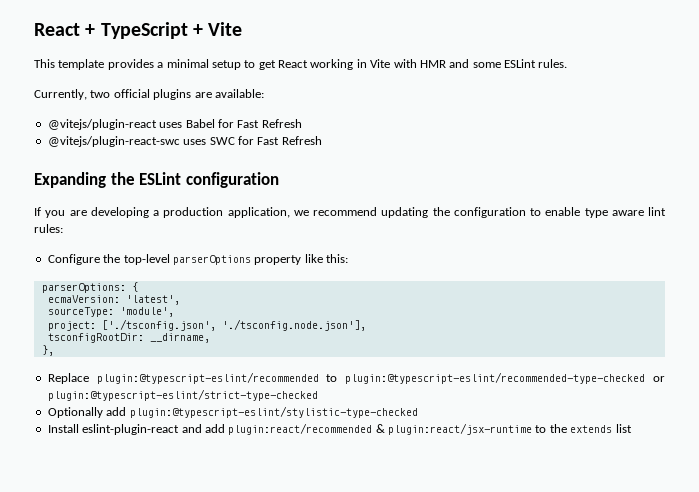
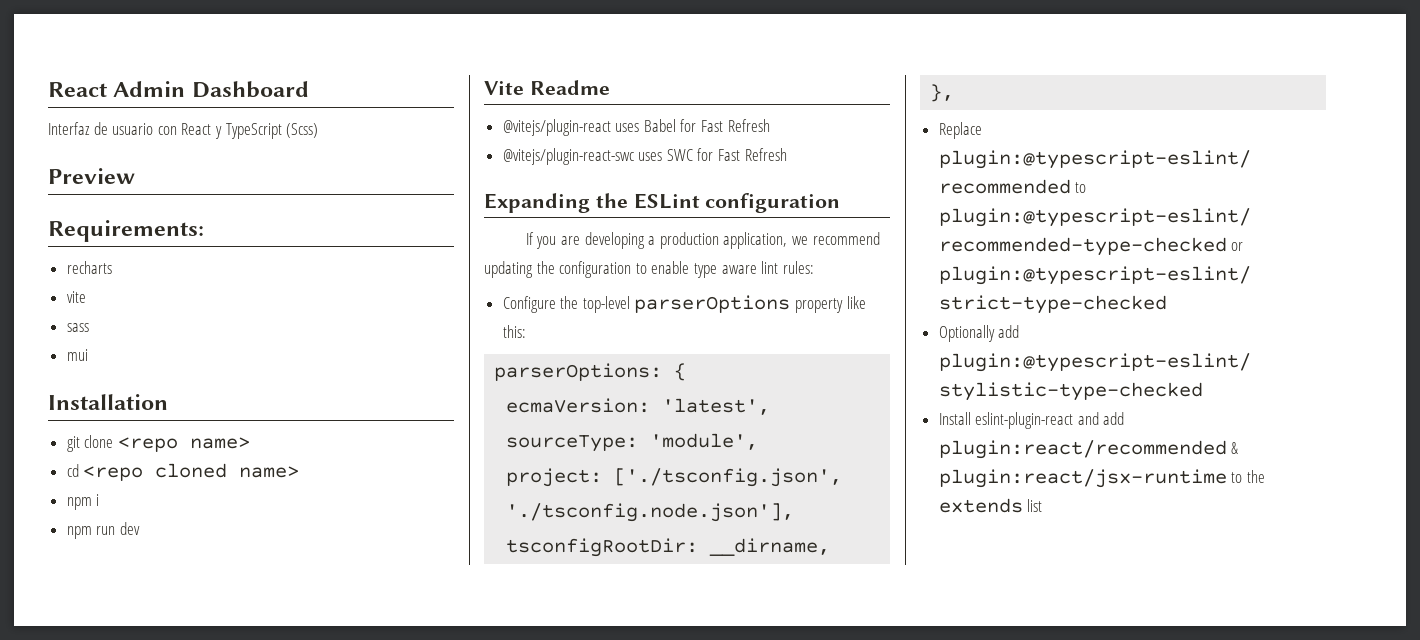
[34,22,243,39] [34,59,568,70] [34,89,264,100] React + TypeScript + Vite // This template provides a minimal setup to get React working in Vite with HMR and some ESLint rules. // Currently, two official plugins are available: -> [48,81,309,98] [48,122,319,139] [48,168,135,184] [48,220,204,242] [66,261,112,274] [66,291,86,303] [66,323,89,332] [66,349,88,361] [48,394,168,410] [66,435,250,452] [66,463,300,481] [66,494,100,510] [66,522,140,539] [484,80,610,95] React Admin Dashboard // Interfaz de usuario con React y TypeScript (Scss) // Preview // Requirements: // recharts // vite // sass // mui // Installation // git clone <repo name> // cd <repo cloned name> // npm i // npm run dev // Vite Readme

